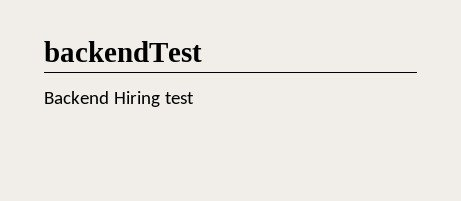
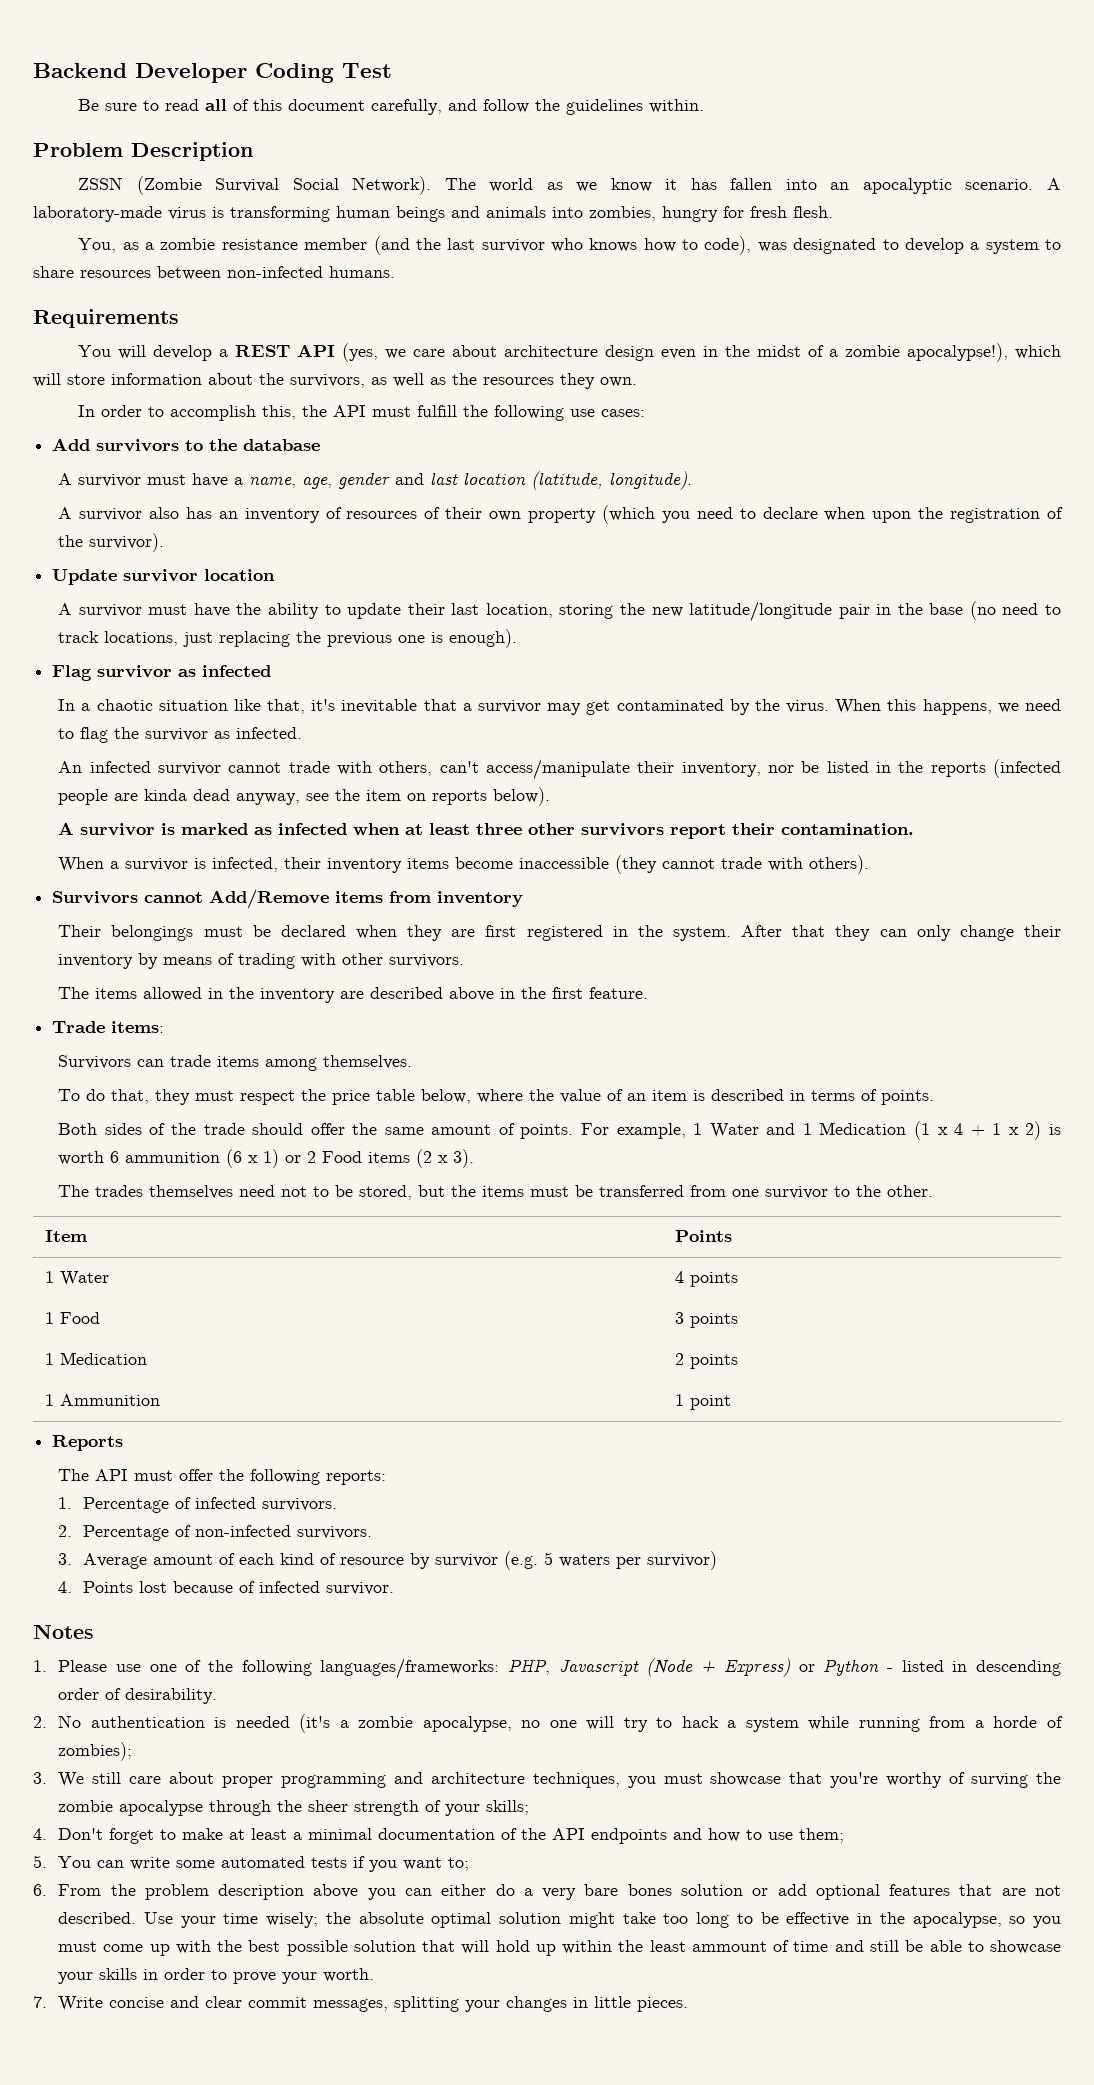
[44,41,202,62] [44,91,194,107] backendTest // Backend Hiring test -> [33,63,392,83] [78,99,705,115] [33,142,253,161] [78,176,1061,195] [33,206,833,222] [78,236,1062,255] [33,266,395,280] [33,309,179,328] [78,343,1062,362] [33,373,637,389] [78,405,646,421] [52,438,321,452] [58,471,693,490] [58,505,1063,524] [58,533,165,552] [52,569,276,585] [58,601,1062,622] [58,629,518,648] [52,665,272,681] [58,699,1062,715] [58,727,303,743] [58,759,1062,780] [58,787,551,806] [58,822,915,839] [58,855,870,874] [52,889,524,909] [58,925,1062,941] [58,953,465,969] [58,987,649,1003] [52,1021,165,1033] [58,1055,413,1071] [58,1089,935,1105] [58,1121,1061,1140] [58,1149,475,1168] [58,1185,934,1200] [45,1230,88,1242] [675,1230,733,1242] [45,1271,110,1286] [675,1271,739,1287] [45,1312,101,1324] [675,1312,739,1328] [45,1352,148,1365] [675,1353,739,1369] [45,1394,161,1406] [675,1394,732,1410] [52,1435,124,1451] [58,1469,387,1485] [58,1497,338,1513] [58,1525,373,1541] [58,1551,718,1570] [58,1581,395,1595] [33,1624,94,1639] [33,1658,1061,1679] [58,1688,218,1704] [33,1714,1064,1733] [58,1742,133,1761] [33,1772,1061,1788] [58,1800,530,1816] [33,1828,845,1844] [33,1855,470,1872] [33,1884,1061,1900] [58,1912,1062,1928] [58,1940,1061,1956] [58,1968,375,1984] [33,1996,689,2012] Backend Developer Coding Test // Be sure to read all of this document carefully, and follow the guidelines within. // Problem Description // ZSSN (Zombie Survival Social Network). The world as we know it has fallen into an apocalyptic scenario. A laboratory-made virus is transforming human beings and animals into zombies, hungry for fresh flesh. // You, as a zombie resistance member (and the last survivor who knows how to code), was designated to develop a system to share resources between non-infected humans. // Requirements // You will develop a REST API (yes, we care about architecture design even in the midst of a zombie apocalypse!), which will store information about the survivors, as well as the resources they own. // In order to accomplish this, the API must fulfill the following use cases: // Add survivors to the database // A survivor must have a name, age, gender and last location (latitude, longitude). // A survivor also has an inventory of resources of their own property (which you need to declare when upon the registration of the survivor). // Update survivor location // A survivor must have the ability to update their last location, storing the new latitude/longitude pair in the base (no need to track locations, just replacing the previous one is enough). // Flag survivor as infected // In a chaotic situation like that, it's inevitable that a survivor may get contaminated by the virus. When this happens, we need to flag the survivor as infected. // An infected survivor cannot trade with others, can't access/manipulate their inventory, nor be listed in the reports (infected people are kinda dead anyway, see the item on reports below). // A survivor is marked as infected when at least three other survivors report their contamination. // When a survivor is infected, their inventory items become inaccessible (they cannot trade with others). // Survivors cannot Add/Remove items from inventory // Their belongings must be declared when they are first registered in the system. After that they can only change their inventory by means of trading with other survivors. // The items allowed in the inventory are described above in the first feature. // Trade items: // Survivors can trade items among themselves. // To do that, they must respect the price table below, where the value of an item is described in terms of points. // Both sides of the trade should offer the same amount of points. For example, 1 Water and 1 Medication (1 x 4 + 1 x 2) is worth 6 ammunition (6 x 1) or 2 Food items (2 x 3). // The trades themselves need not to be stored, but the items must be transferred from one survivor to the other. // Item | Points // 1 Water | 4 points // 1 Food | 3 points // 1 Medication | 2 points // 1 Ammunition | 1 point // Reports // The API must offer the following reports: // 1. Percentage of infected survivors. // 2. Percentage of non-infected survivors. // 3. Average amount of each kind of resource by survivor (e.g. 5 waters per survivor) // 4. Points lost because of infected survivor. // Notes // 1. Please use one of the following languages/frameworks: PHP, Javascript (Node + Express) or Python - listed in descending order of desirability. // 2. No authentication is needed (it's a zombie apocalypse, no one will try to hack a system while running from a horde of zombies); // 3. We still care about proper programming and architecture techniques, you must showcase that you're worthy of surving the zombie apocalypse through the sheer strength of your skills; // 4. Don't forget to make at least a minimal documentation of the API endpoints and how to use them; // 5. You can write some automated tests if you want to; // 6. From the problem description above you can either do a very bare bones solution or add optional features that are not described. Use your time wisely; the absolute optimal solution might take too long to be effective in the apocalypse, so you must come up with the best possible solution that will hold up within the least ammount of time and still be able to showcase your skills in order to prove your worth. // 7. Write concise and clear commit messages, splitting your changes in little pieces.

